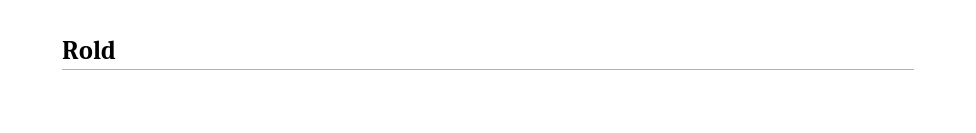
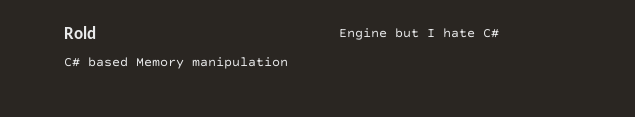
(116, 49) none -> [64,57,288,69] [339,28,499,40] // C# based Memory manipulation Engine but I hate C#

